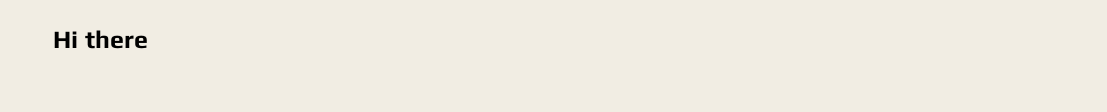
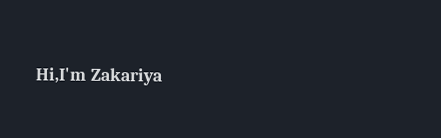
[53,30,148,49] Hi there -> [35,67,164,86] Hi,I'm Zakariya

